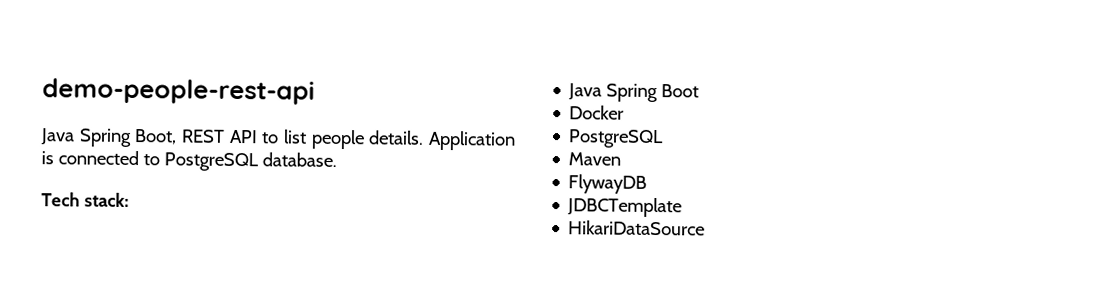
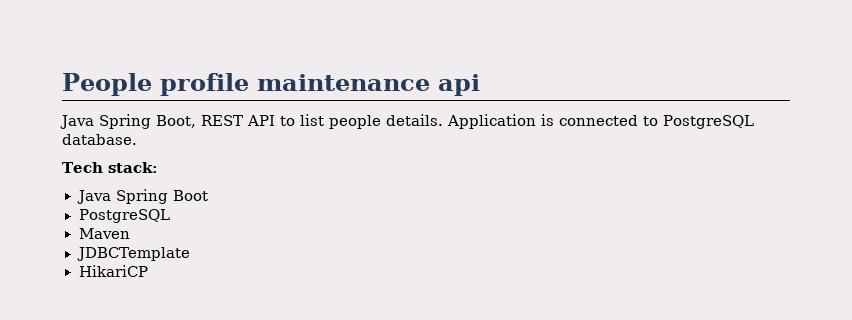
[42,78,315,105] demo-people-rest-api -> [62,73,480,96] People profile maintenance api
[569,105,625,120] // Docker -> (208, 195) none
[568,174,648,194] // FlywayDB -> (130, 233) none
[568,220,706,236] HikariDataSource -> [78,265,148,277] HikariCP

